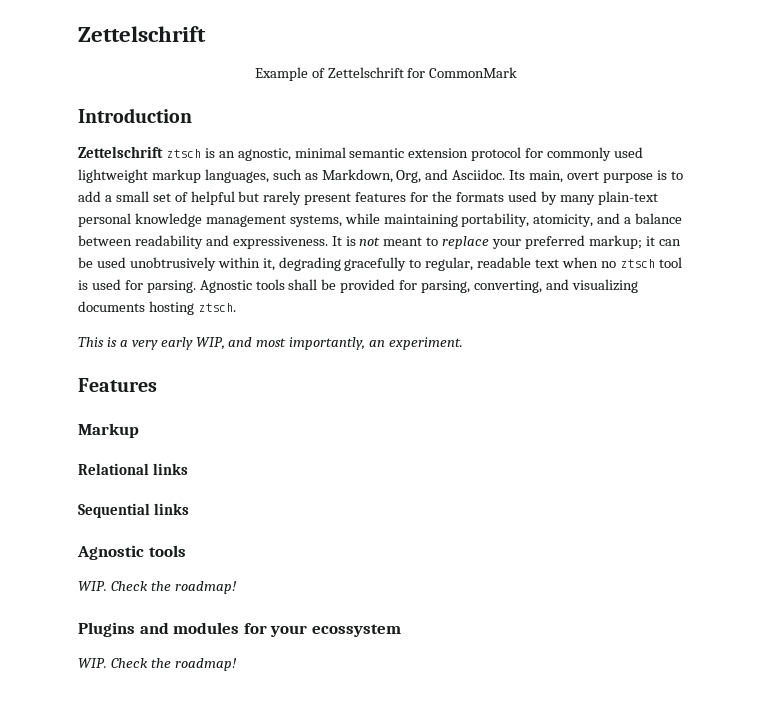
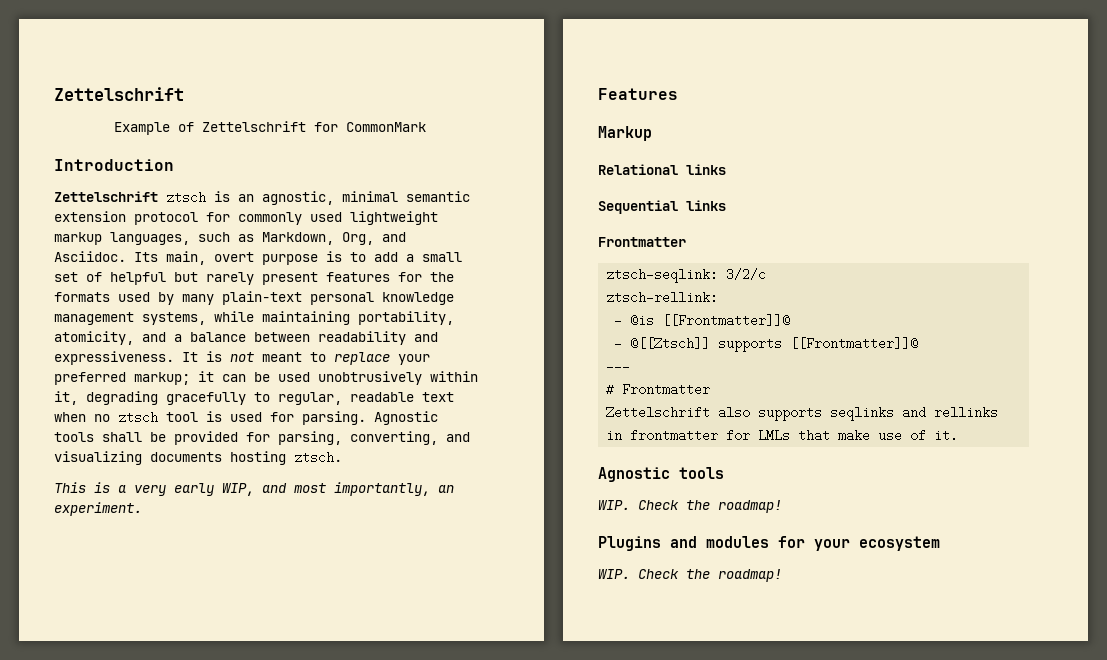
(189, 509) none -> [598,237,686,247] [606,268,767,283] [606,291,719,304] [614,314,791,327] [614,337,919,352] [606,360,631,373] [606,383,711,396] [606,406,999,421] [606,429,959,442] // Frontmatter // ztsch-seqlink: 3/2/c // ztsch-rellink: // - @is [[Frontmatter]]@ // - @[[Ztsch]] supports [[Frontmatter]]@ // --- // # Frontmatter // Zettelschrift also supports seqlinks and rellinks in frontmatter for LMLs that make use of it.
[311,624,401,637] ecossystem -> [859,536,940,551] ecosystem

